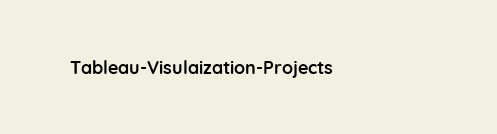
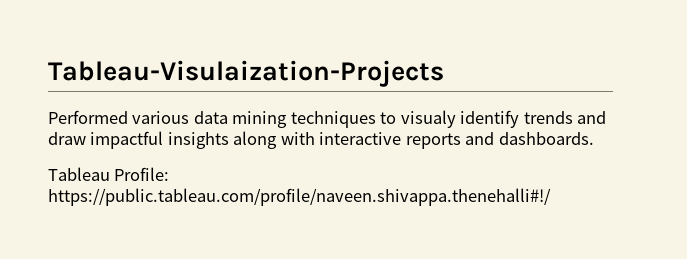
(333, 69) none -> [48,110,607,128] [48,131,594,149] [48,167,170,181] [48,188,551,206] // Performed various data mining techniques to visualy identify trends and draw impactful insights along with interactive reports and dashboards. // Tableau Profile: https://public.tableau.com/profile/naveen.shivappa.thenehalli#!/

